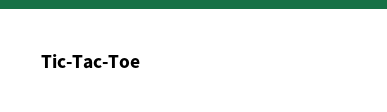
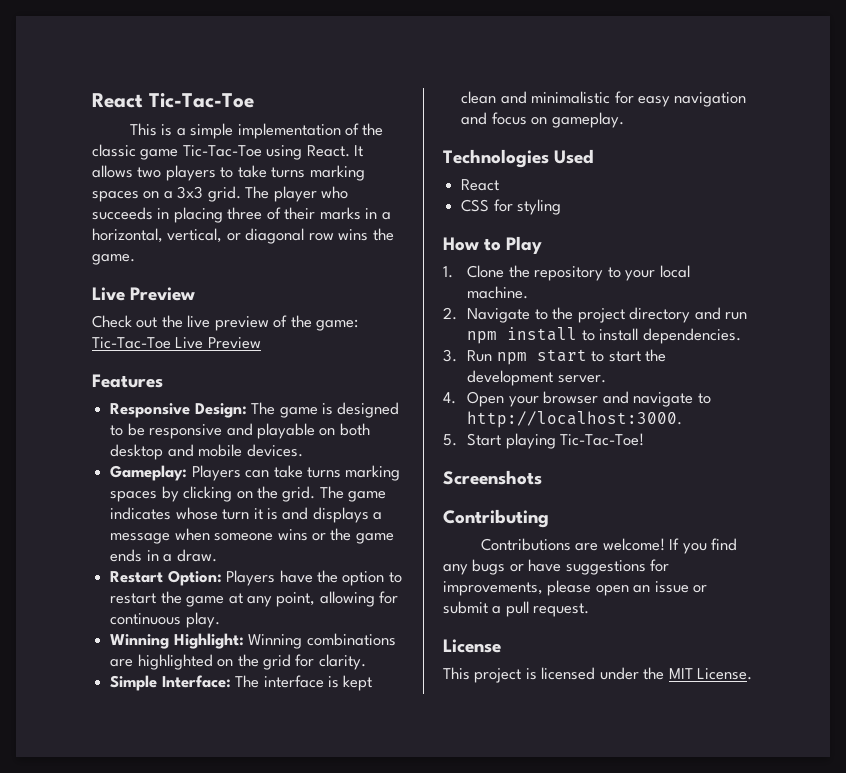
[41,54,140,69] Tic-Tac-Toe -> [92,93,254,108] [129,123,384,139] [92,144,364,160] [92,165,365,181] [92,186,349,202] [92,207,391,223] [92,228,394,244] [92,254,135,265] [92,287,196,301] [92,315,359,331] [92,337,261,349] [92,374,163,388] [110,402,400,418] [110,423,370,439] [110,444,303,460] [110,465,401,481] [110,486,387,502] [110,507,383,523] [110,528,394,544] [110,549,217,562] [110,570,402,586] [110,591,399,607] [110,612,220,628] [110,633,396,649] [110,654,366,670] [110,675,373,691] [461,91,747,107] [461,112,624,128] [443,149,595,168] [461,179,500,191] [461,199,562,215] [443,236,543,254] [443,265,690,281] [467,286,529,299] [443,307,748,323] [467,327,741,344] [443,349,667,365] [467,370,606,386] [443,391,711,407] [467,411,683,428] [443,433,645,449] [443,470,542,485] [443,509,549,528] [480,538,737,554] [443,559,670,575] [443,580,708,596] [443,601,590,617] [443,639,501,653] [443,667,753,683] React Tic-Tac-Toe // This is a simple implementation of the classic game Tic-Tac-Toe using React. It allows two players to take turns marking spaces on a 3x3 grid. The player who succeeds in placing three of their marks in a horizontal, vertical, or diagonal row wins the game. // Live Preview // Check out the live preview of the game: Tic-Tac-Toe Live Preview // Features // Responsive Design: The game is designed to be responsive and playable on both desktop and mobile devices. // Gameplay: Players can take turns marking spaces by clicking on the grid. The game indicates whose turn it is and displays a message when someone wins or the game ends in a draw. // Restart Option: Players have the option to restart the game at any point, allowing for continuous play. // Winning Highlight: Winning combinations are highlighted on the grid for clarity. // Simple Interface: The interface is kept clean and minimalistic for easy navigation and focus on gameplay. // Technologies Used // React // CSS for styling // How to Play // 1. Clone the repository to your local machine. // 2. Navigate to the project directory and run npm install to install dependencies. // 3. Run npm start to start the development server. // 4. Open your browser and navigate to http://localhost:3000. // 5. Start playing Tic-Tac-Toe! // Screenshots // Contributing // Contributions are welcome! If you find any bugs or have suggestions for improvements, please open an issue or submit a pull request. // License // This project is licensed under the MIT License.

